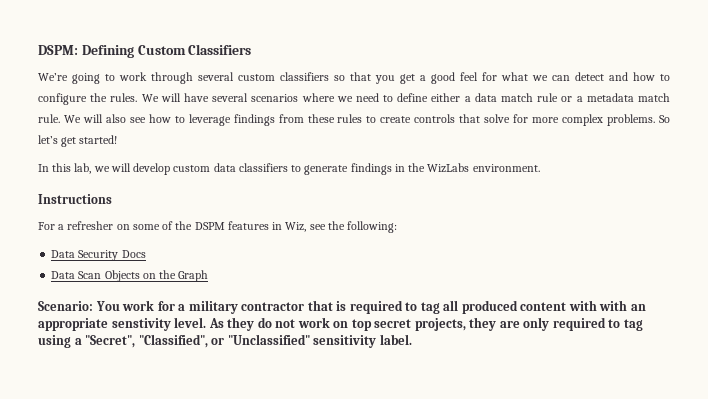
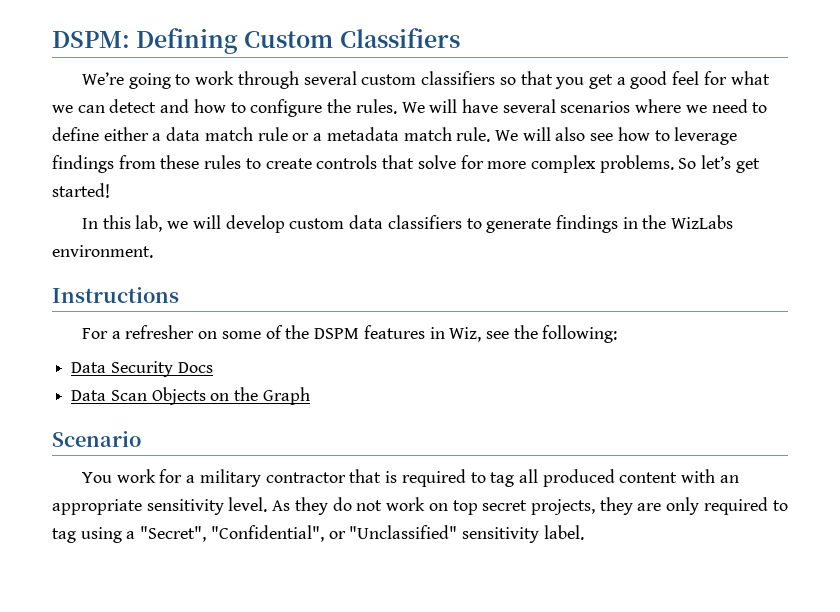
[38,301,93,311] Scenario: -> [52,431,141,447] Scenario //
[599,300,628,311] with -> (716, 476) none
[111,318,171,331] senstivity -> [146,499,224,515] sensitivity
[138,334,208,348] "Classified", -> [210,525,324,542] "Confidential",

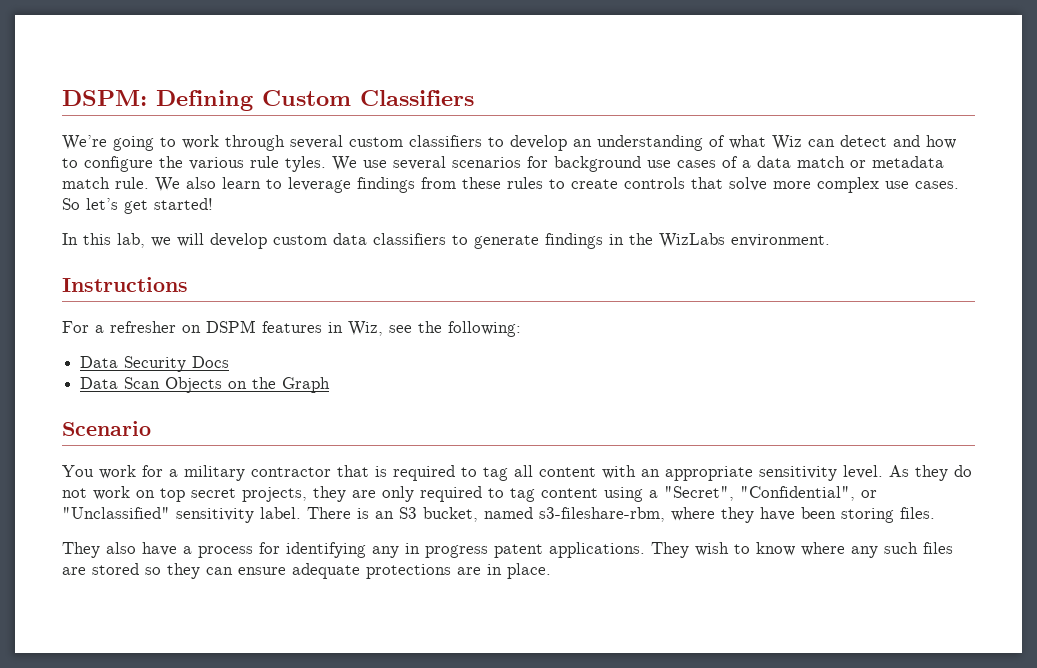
[499,71,770,89] [52,105,73,113] so that you get a good feel for what we -> [488,135,802,151] to develop an understanding of what Wiz
[355,99,768,114] [52,127,650,142] rules. We will have several scenarios where we need to define either a data match rule or a metadata match rule. We will also see how -> [189,156,944,172] [62,177,261,192] various rule tyles. We use several scenarios for background use cases of a data match or metadata match rule. We also learn
[460,155,484,169] for -> (767, 184) none
[599,155,674,173] problems. -> [885,181,959,189] use cases.
[221,325,310,339] some of the -> (201, 329) none
[542,469,615,487] produced -> (533, 471) none
(76, 535) none -> [541,488,598,498] content
(584, 532) none -> [307,507,935,523] [62,542,953,558] [62,563,551,579] There is an S3 bucket, named s3-fileshare-rbm, where they have been storing files. // They also have a process for identifying any in progress patent applications. They wish to know where any such files are stored so they can ensure adequate protections are in place.

